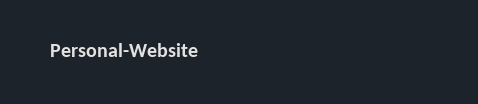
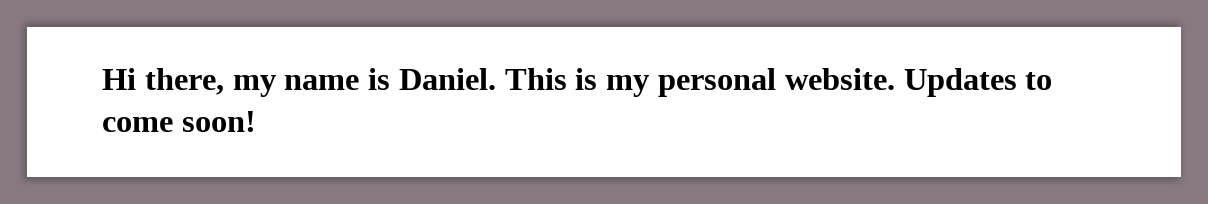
[50,43,198,57] Personal-Website -> [102,68,1053,97] [102,111,256,132] Hi there, my name is Daniel. This is my personal website. Updates to come soon!

